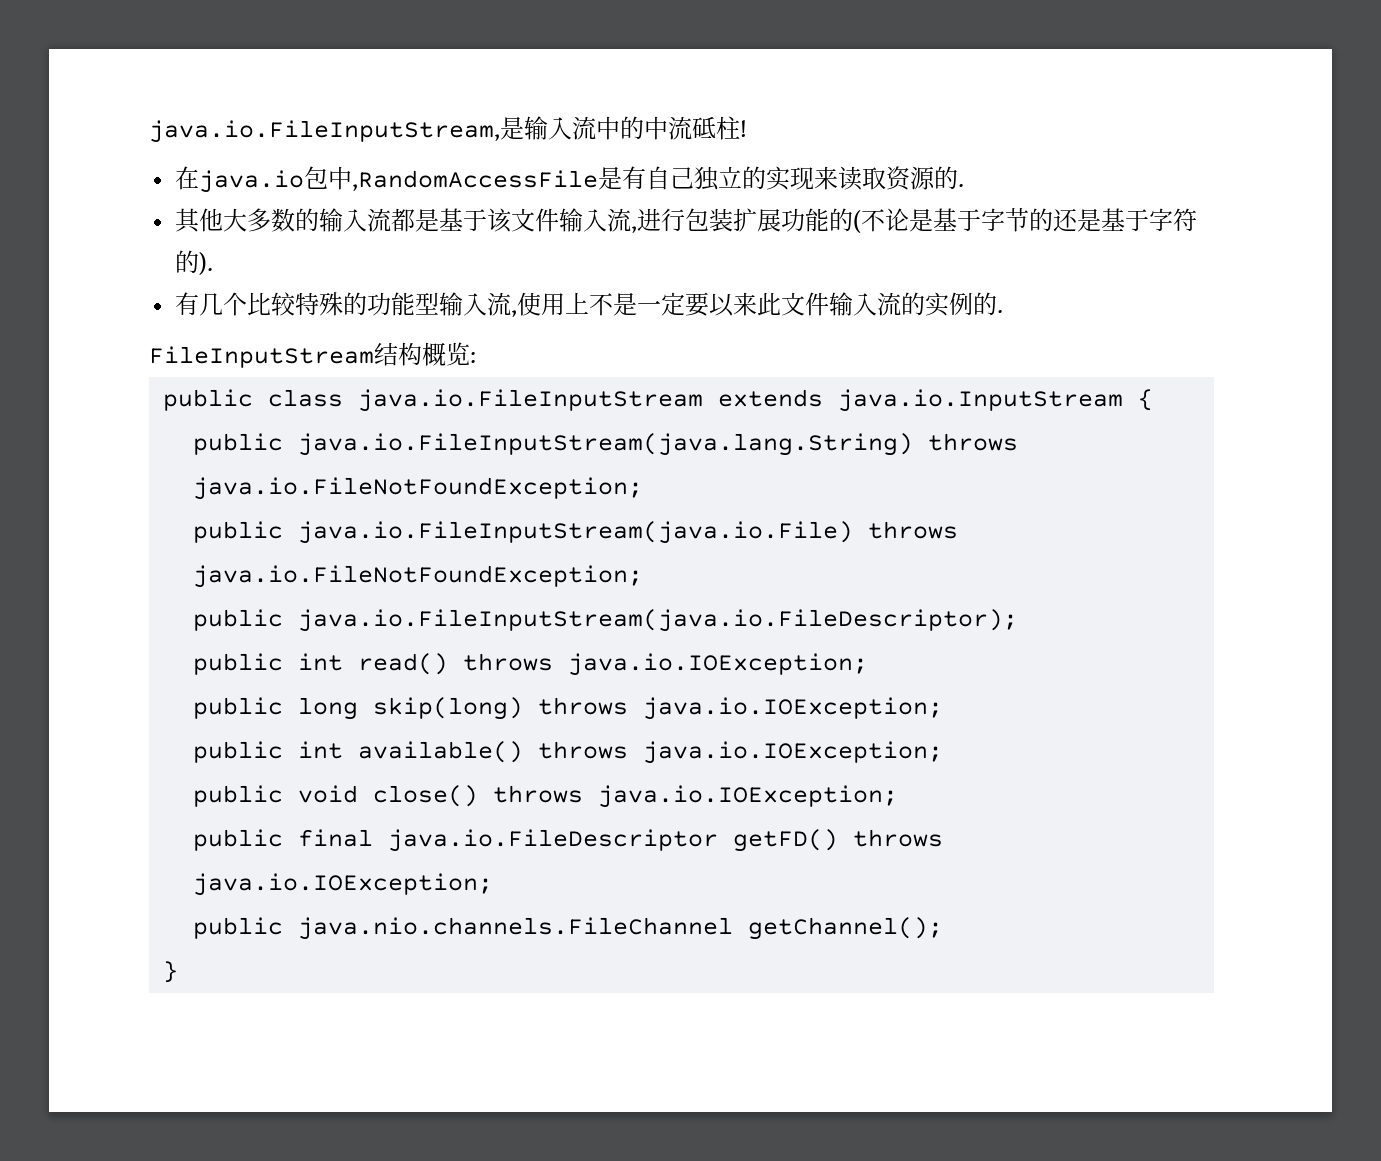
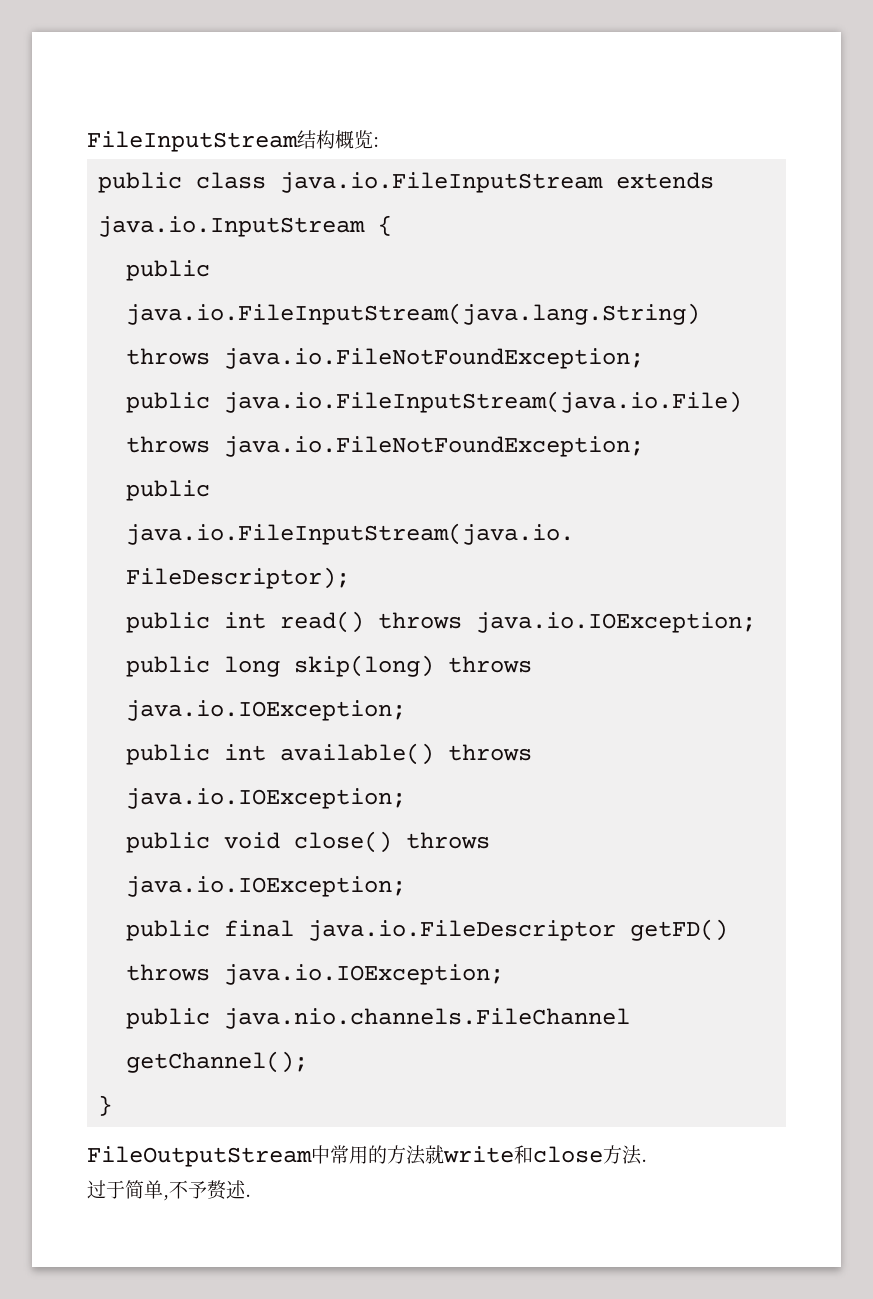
[149,116,747,143] [175,166,965,193] [175,208,1198,233] [175,250,214,275] [175,292,1004,317] java.io.FileInputStream,是输入流中的中流砥柱! // 在java.io包中,RandomAccessFile是有自己独立的实现来读取资源的. // 其他大多数的输入流都是基于该文件输入流,进行包装扩展功能的(不论是基于字节的还是基于字符的). // 有几个比较特殊的功能型输入流,使用上不是一定要以来此文件输入流的实例的. // -> (87, 141) none
(179, 972) none -> [87,1145,647,1167] [87,1180,251,1201] // FileOutputStream中常用的方法就write和close方法. // 过于简单,不予赘述.

